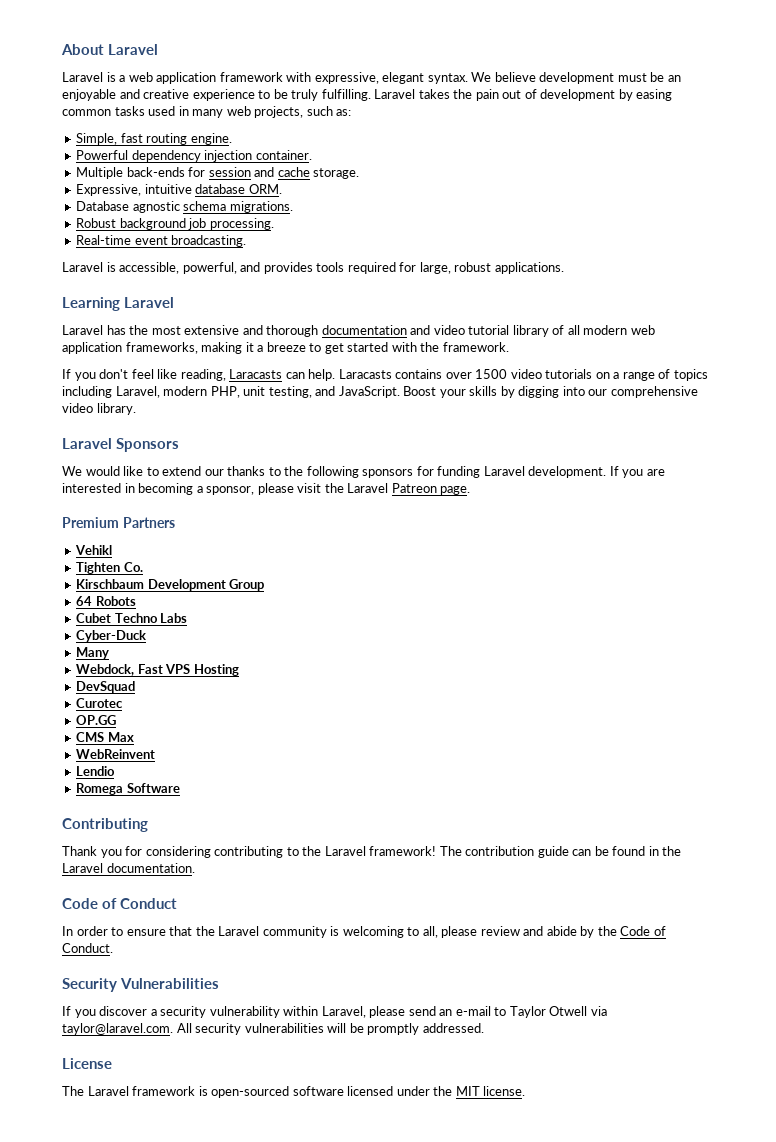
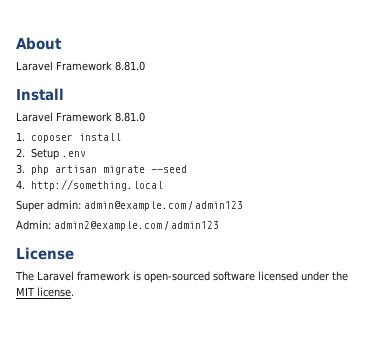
[108,44,159,55] [62,72,681,84] [62,89,673,101] [62,106,352,118] [76,133,232,145] [76,150,312,162] [76,167,360,179] [76,184,282,196] [76,201,293,213] [76,218,274,230] [76,235,247,247] [62,262,564,274] [62,297,175,311] [62,325,655,337] [62,342,509,354] [62,369,708,381] [62,386,698,398] [62,403,136,415] [62,438,180,452] [62,466,665,478] [62,483,471,495] [62,517,175,528] [75,545,113,555] [76,562,143,574] [76,579,265,591] [76,596,136,606] [76,613,188,623] [76,630,147,642] [76,647,110,659] [76,664,239,676] [76,681,136,693] [76,698,124,708] [76,715,117,725] [76,732,134,742] [76,749,156,759] [76,766,116,776] [76,783,180,795] [62,818,148,832] [62,846,682,858] [62,863,195,873] [62,898,178,909] [62,926,666,938] [62,943,113,953] [62,978,220,992] [62,1006,607,1018] [62,1023,484,1035] Laravel // Laravel is a web application framework with expressive, elegant syntax. We believe development must be an enjoyable and creative experience to be truly fulfilling. Laravel takes the pain out of development by easing common tasks used in many web projects, such as: // Simple, fast routing engine. // Powerful dependency injection container. // Multiple back-ends for session and cache storage. // Expressive, intuitive database ORM. // Database agnostic schema migrations. // Robust background job processing. // Real-time event broadcasting. // Laravel is accessible, powerful, and provides tools required for large, robust applications. // Learning Laravel // Laravel has the most extensive and thorough documentation and video tutorial library of all modern web application frameworks, making it a breeze to get started with the framework. // If you don't feel like reading, Laracasts can help. Laracasts contains over 1500 video tutorials on a range of topics including Laravel, modern PHP, unit testing, and JavaScript. Boost your skills by digging into our comprehensive video library. // Laravel Sponsors // We would like to extend our thanks to the following sponsors for funding Laravel development. If you are interested in becoming a sponsor, please visit the Laravel Patreon page. // Premium Partners // Vehikl // Tighten Co. // Kirschbaum Development Group // 64 Robots // Cubet Techno Labs // Cyber-Duck // Many // Webdock, Fast VPS Hosting // DevSquad // Curotec // OP.GG // CMS Max // WebReinvent // Lendio // Romega Software // Contributing // Thank you for considering contributing to the Laravel framework! The contribution guide can be found in the Laravel documentation. // Code of Conduct // In order to ensure that the Laravel community is welcoming to all, please review and abide by the Code of Conduct. // Security Vulnerabilities // If you discover a security vulnerability within Laravel, please send an e-mail to Taylor Otwell via taylor@laravel.com. All security vulnerabilities will be promptly addressed. -> [16,61,145,71] [16,88,64,101] [16,112,145,122] [16,132,121,143] [16,148,86,160] [16,164,187,175] [16,179,163,191] [16,200,243,212] [16,220,219,231] // Laravel Framework 8.81.0 // Install // Laravel Framework 8.81.0 // 1. coposer install // 2. Setup .env // 3. php artisan migrate --seed // 4. http://something.local // Super admin: admin@example.com / admin123 // Admin: admin2@example.com / admin123

